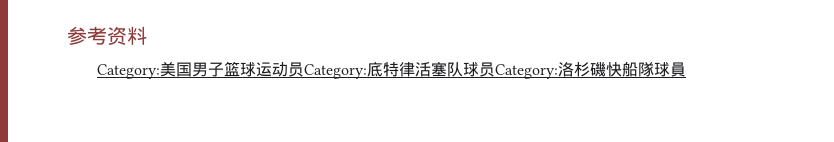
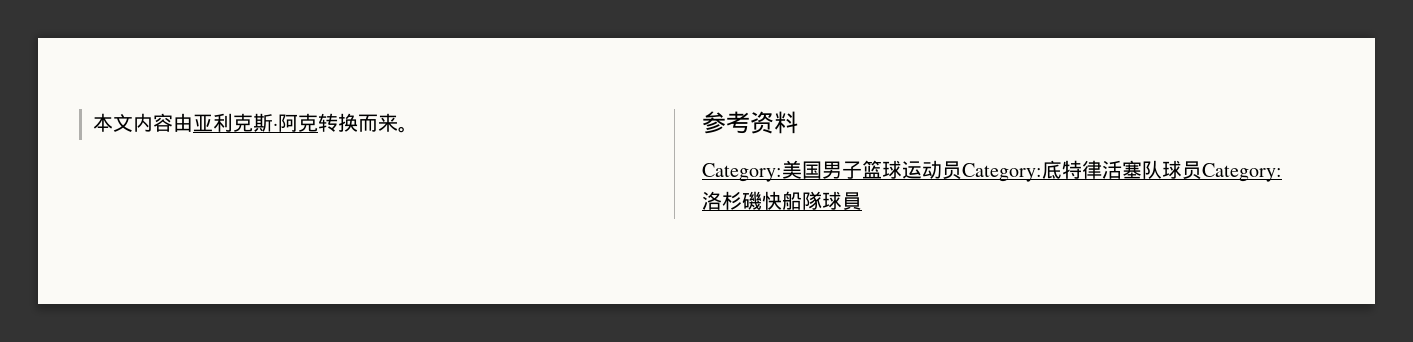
(67, 35) none -> [92,113,418,133] 本文内容由亚利克斯·阿克转换而来。 //

